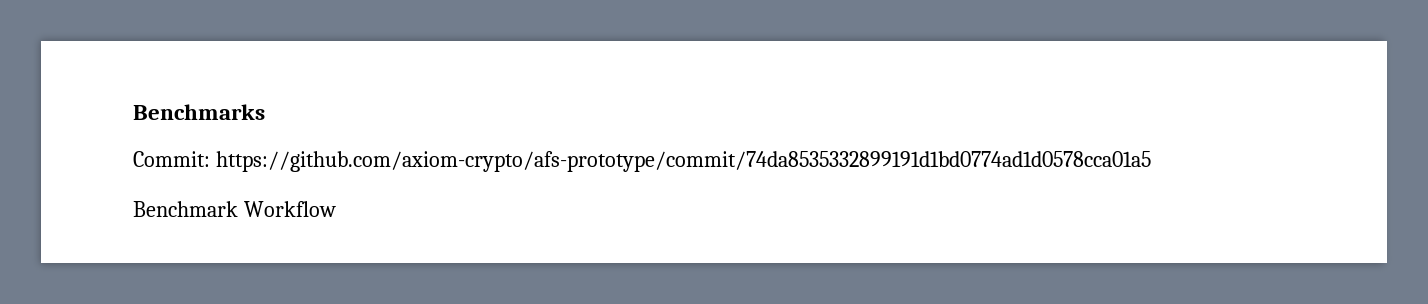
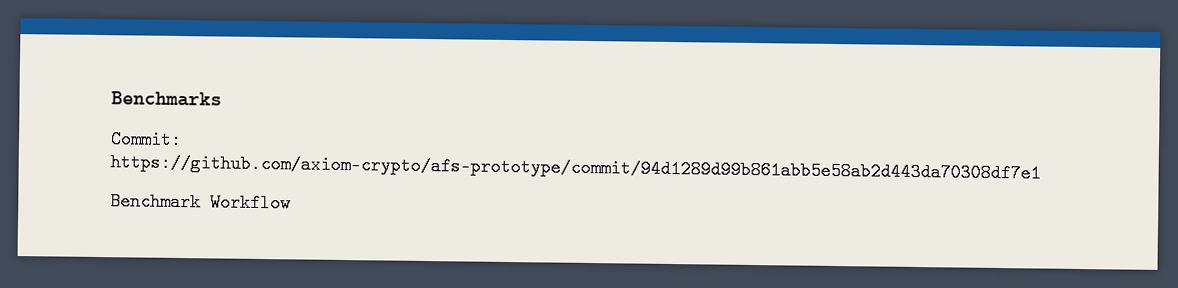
[215,151,1151,172] https://github.com/axiom-crypto/afs-prototype/commit/74da8535332899191d1bd0774ad1d0578cca01a5 -> [110,153,1041,183] https://github.com/axiom-crypto/afs-prototype/commit/94d1289d99b861abb5e58ab2d443da70308df7e1

